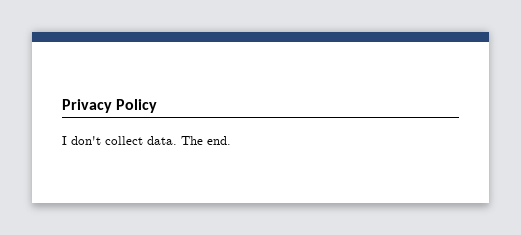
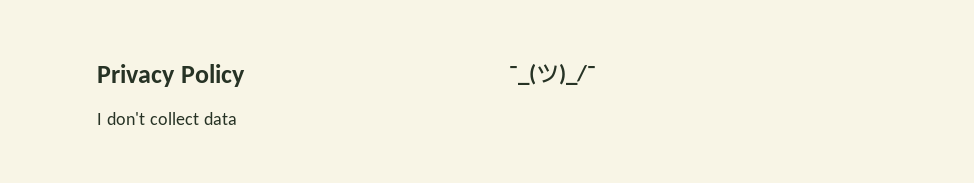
[147,136,231,145] data. The end. -> [203,112,237,125] [509,63,596,85] data // ¯_(ツ)_/¯

